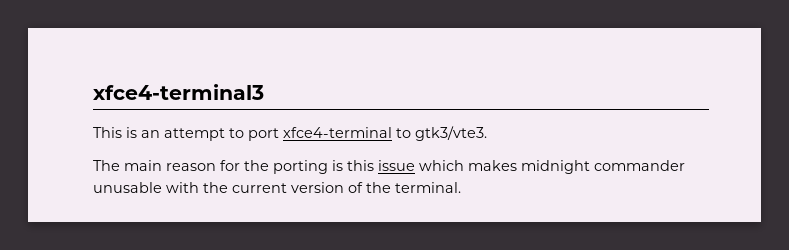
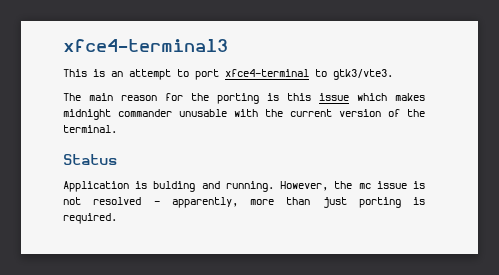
(461, 187) none -> [63,154,117,165] [63,181,426,192] [63,197,425,208] [63,213,117,224] // Status // Application is bulding and running. However, the mc issue is not resolved - apparently, more than just porting is required.

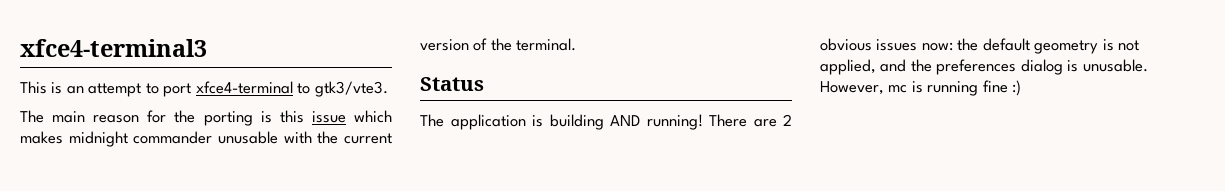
[63,181,426,192] [63,197,425,208] [63,213,117,224] Application is bulding and running. However, the mc issue is not resolved - apparently, more than just porting is required. -> [420,114,792,130] [820,38,1140,54] [820,59,1148,75] [820,80,1022,96] The application is building AND running! There are 2 obvious issues now: the default geometry is not applied, and the preferences dialog is unusable. However, mc is running fine :)

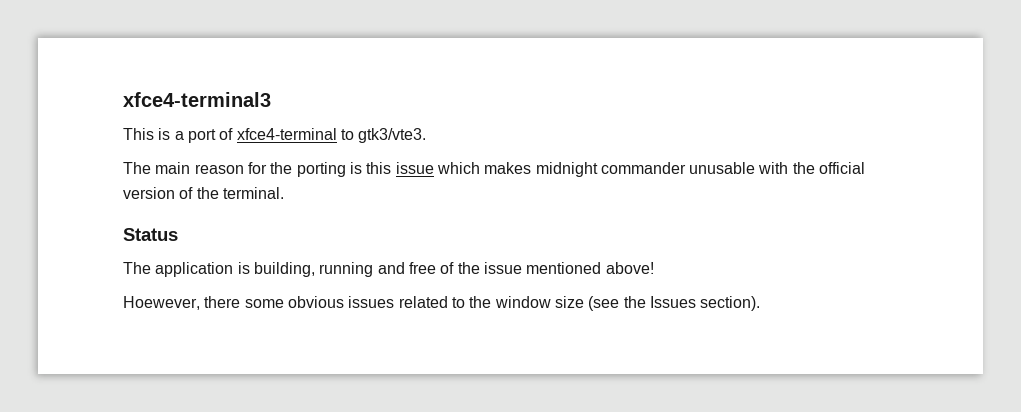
[66,83,192,97] an attempt to port -> [174,128,234,143] a port of
[344,133,393,144] current -> [819,162,866,174] official
[549,114,792,130] [820,38,1140,54] [820,59,1148,75] [820,80,1022,96] building AND running! There are 2 obvious issues now: the default geometry is not applied, and the preferences dialog is unusable. However, mc is running fine :) -> [253,262,654,277] [123,296,761,311] building, running and free of the issue mentioned above! // Hoewever, there some obvious issues related to the window size (see the Issues section).

